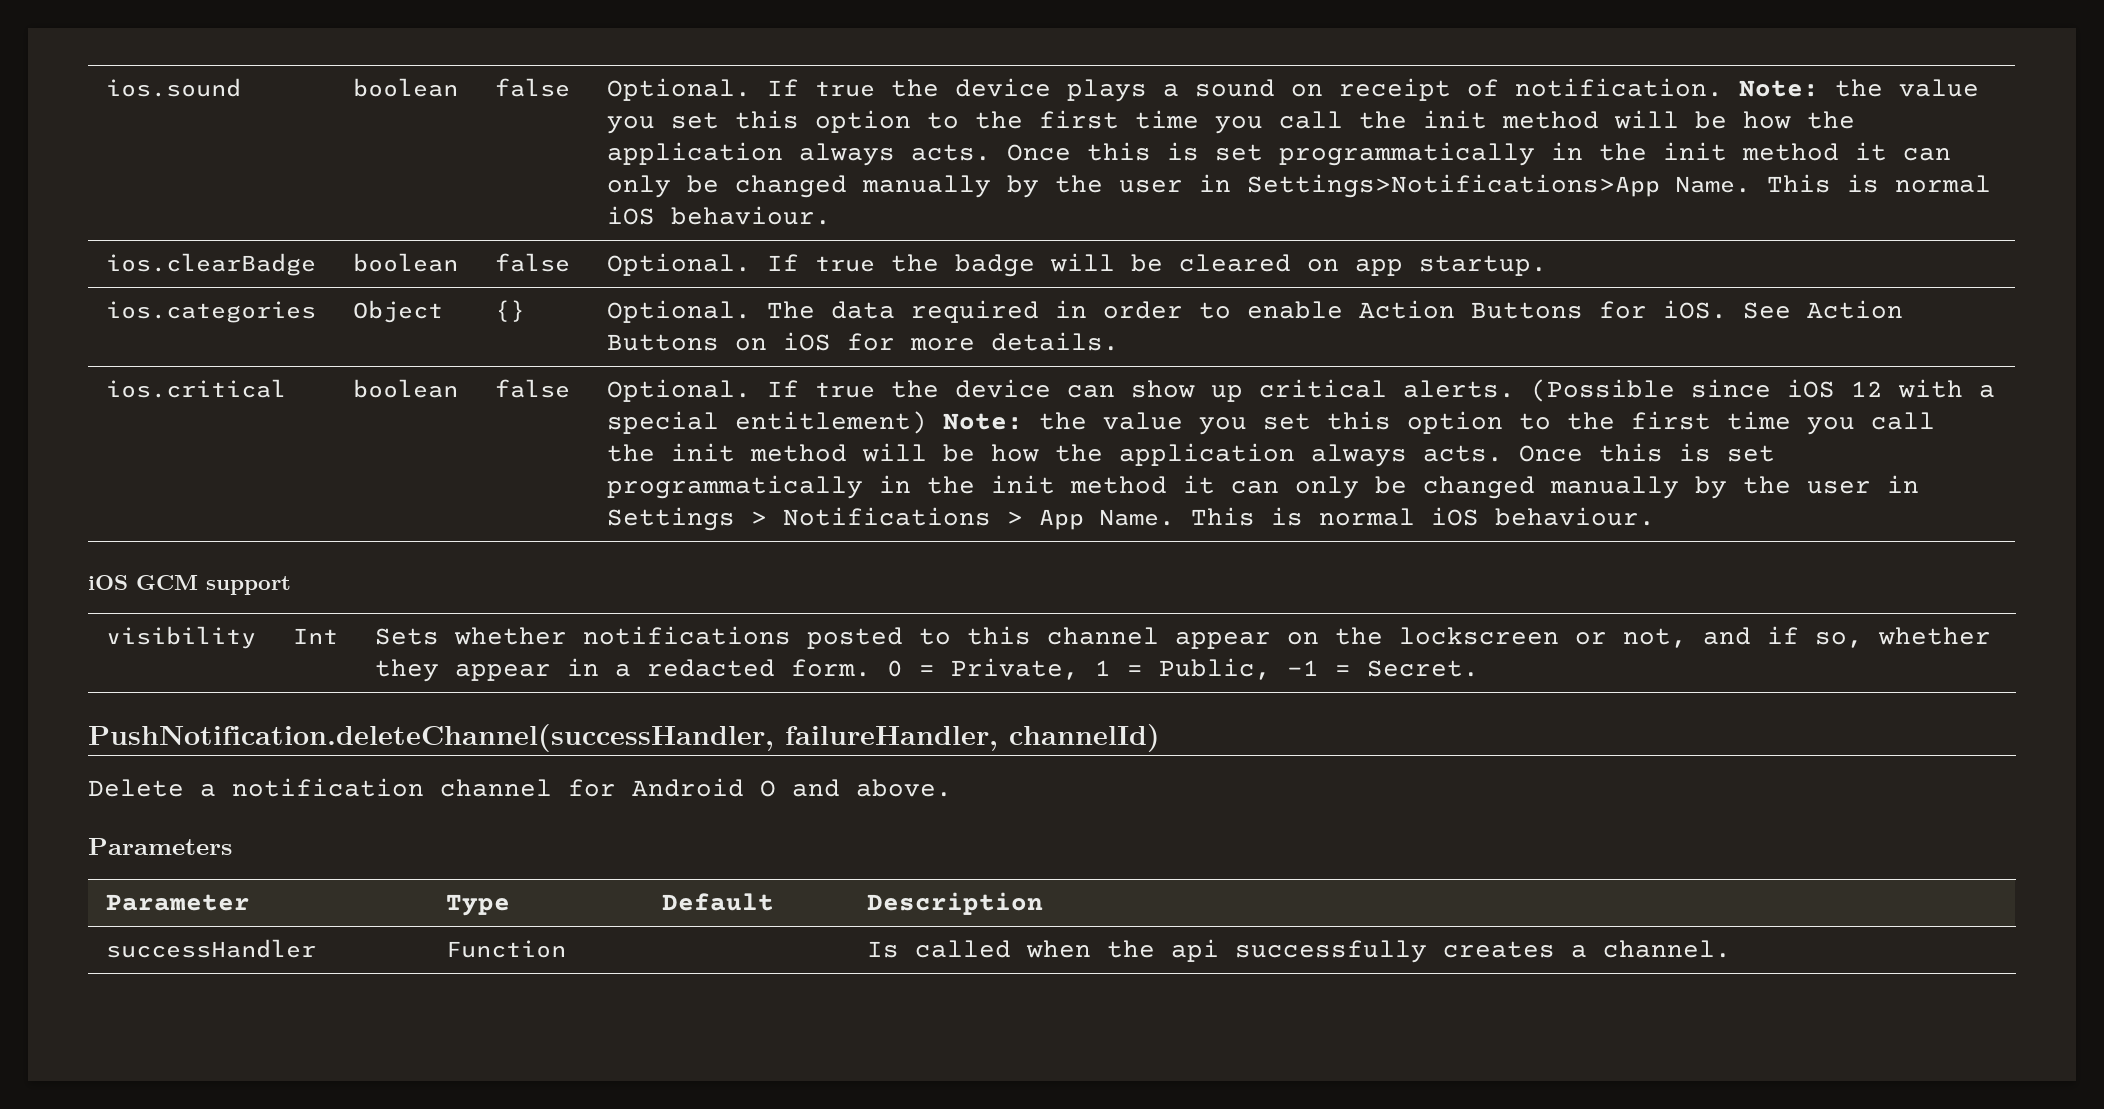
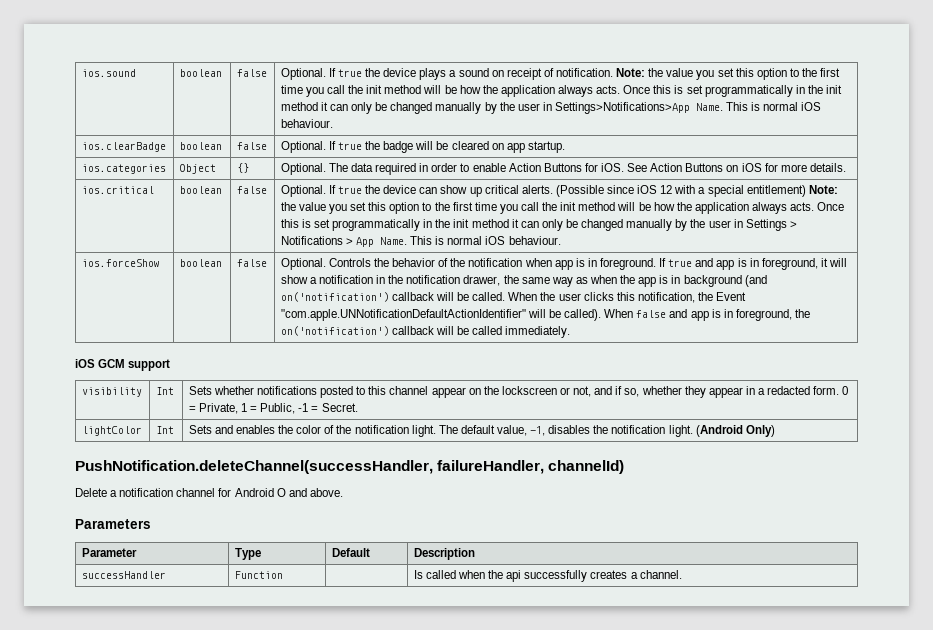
(1656, 516) none -> [81,259,160,267] [179,259,222,267] [236,259,267,267] [280,258,847,270] [280,275,767,287] [280,292,747,303] [280,309,810,321] [280,326,571,338] // ios.forceShow | boolean | false | Optional. Controls the behavior of the notification when app is in foreground. If true and app is in foreground, it will show a notification in the notification drawer, the same way as when the app is in background (and on('notification') callback will be called. When the user clicks this notification, the Event "com.apple.UNNotificationDefaultActionIdentifier" will be called). When false and app is in foreground, the on('notification') callback will be called immediately.
(1480, 668) none -> [81,426,142,436] [155,426,174,434] [188,425,775,437] // lightColor | Int | Sets and enables the color of the notification light. The default value, -1, disables the notification light. (Android Only)

